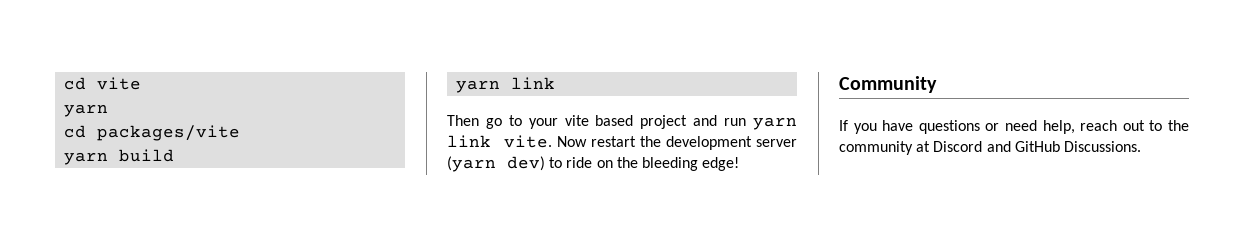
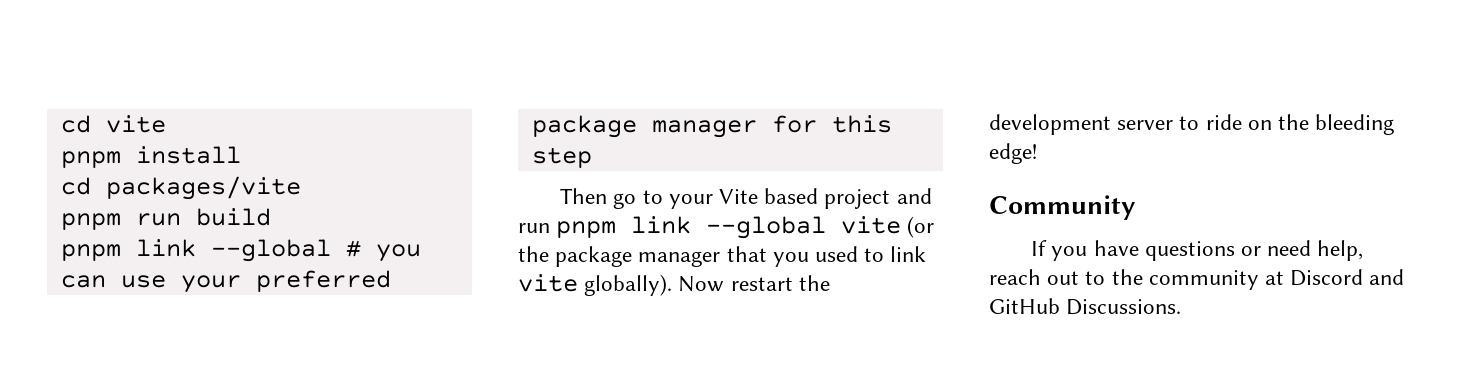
[64,104,109,117] yarn -> [60,146,241,168] pnpm install
[64,152,109,165] yarn -> [60,213,181,230] pnpm run
[456,77,556,93] yarn link -> [60,239,421,262] [60,270,391,293] [531,115,892,138] [531,147,592,168] pnpm link --global # you can use your preferred package manager for this step
[564,115,589,126] vite -> [719,189,759,204] Vite
[753,117,797,130] [447,135,553,148] yarn link vite. -> [556,216,935,239] [518,246,927,267] [518,274,673,296] pnpm link --global vite (or the package manager that you used to link vite globally).
[447,156,545,172] (yarn dev) -> (1174, 125) none

